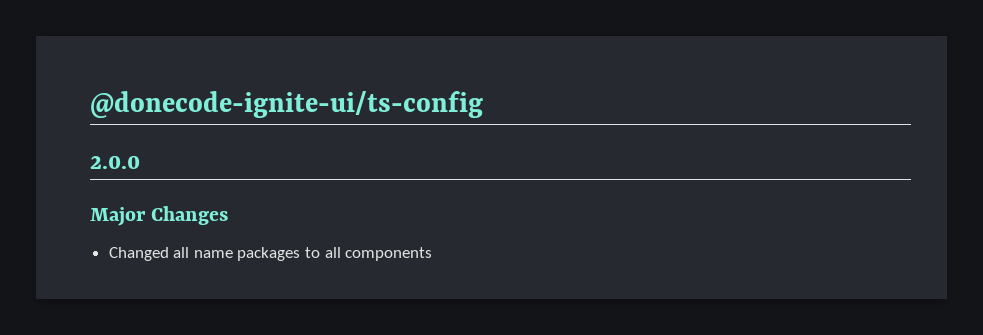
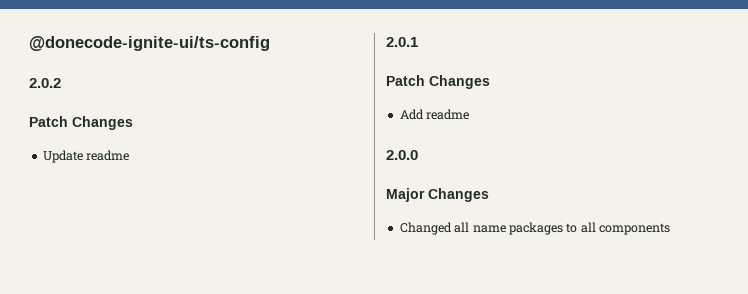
(483, 104) none -> [29,78,61,88] [29,116,133,130] [42,150,130,163] [386,37,418,47] [386,75,490,89] [399,109,470,120] // 2.0.2 // Patch Changes // Update readme // 2.0.1 // Patch Changes // Add readme

